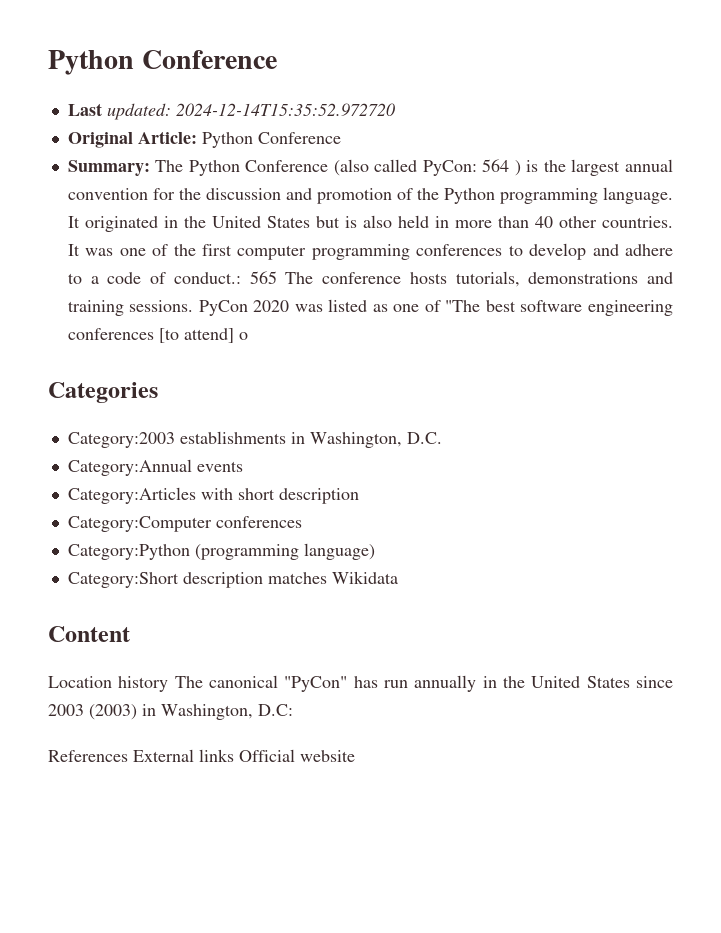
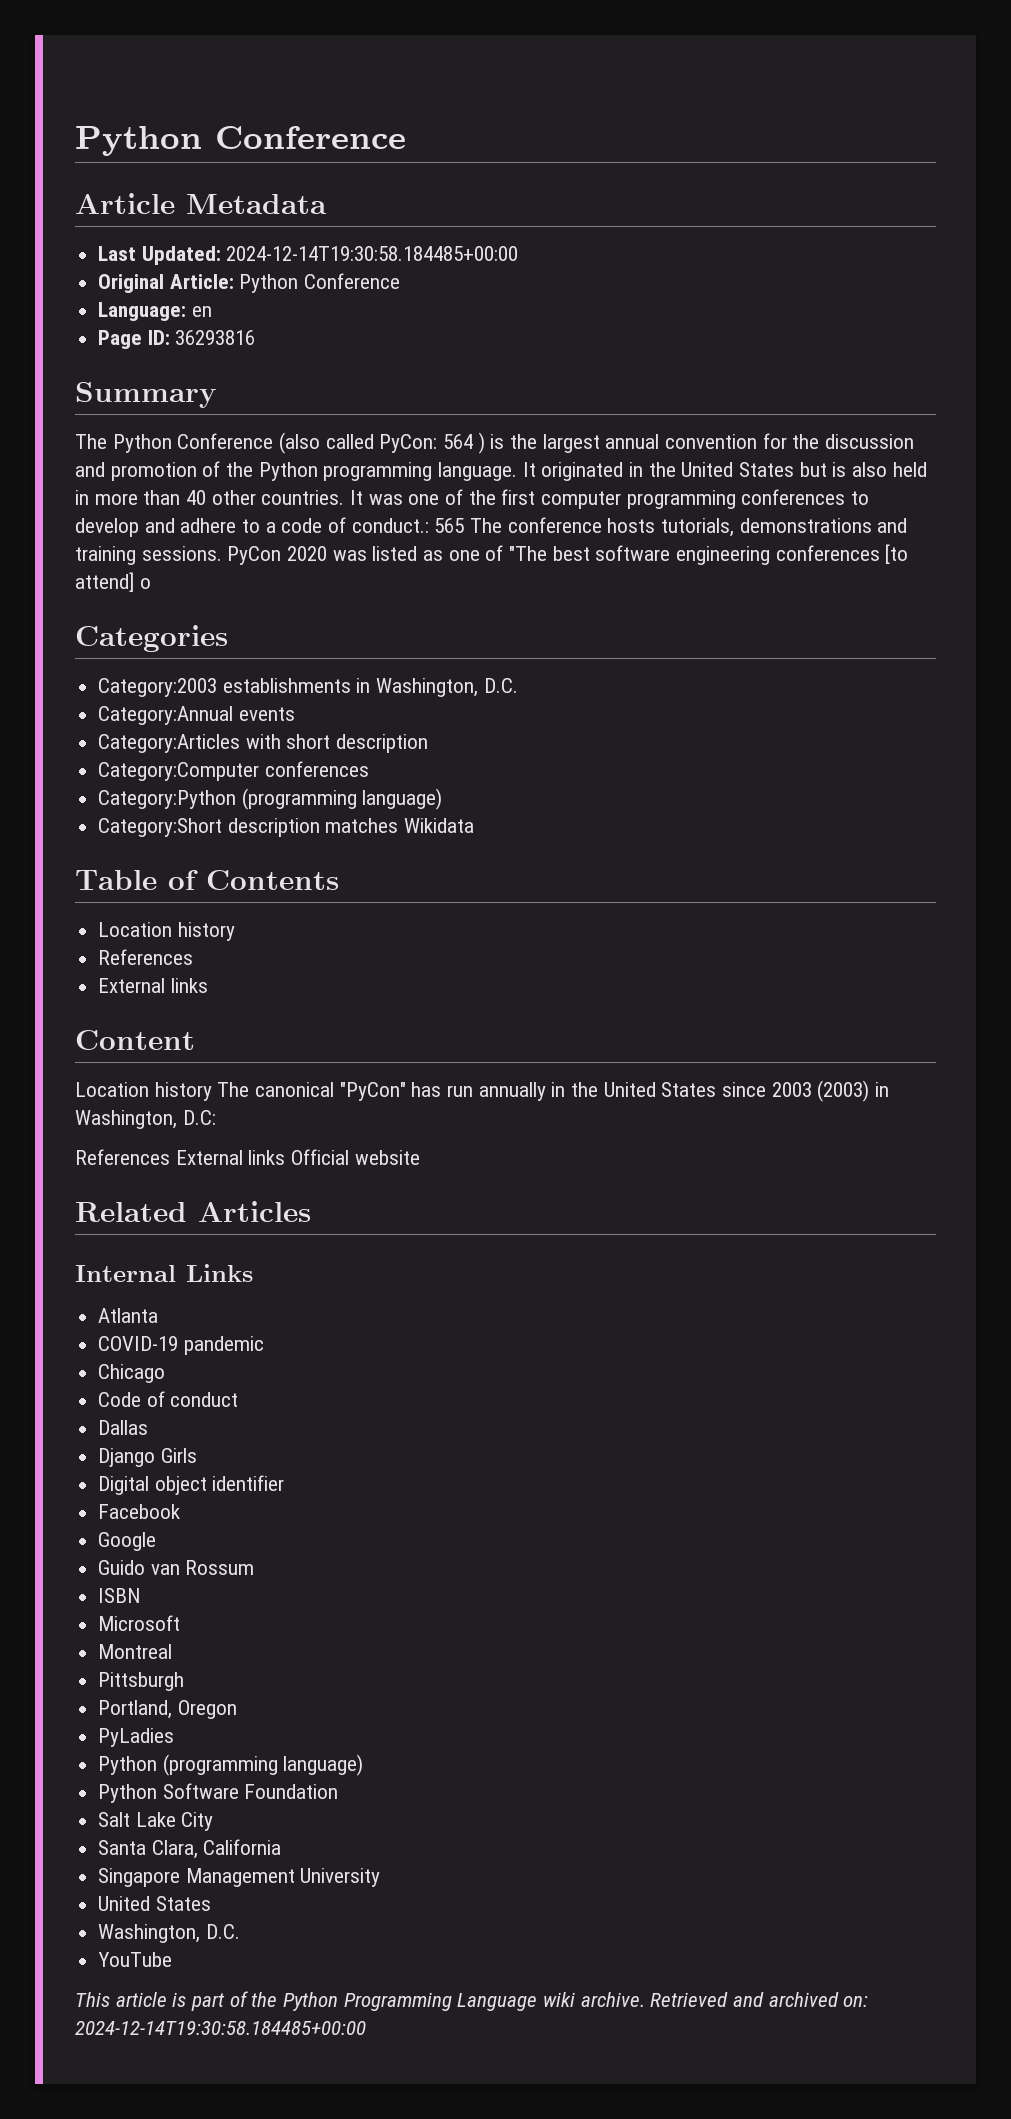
[48,50,277,75] Python Conference -> [75,126,406,156] [75,193,327,214] Python Conference // Article Metadata
[106,103,395,120] updated: 2024-12-14T15:35:52.972720 -> [141,246,519,265] Updated: 2024-12-14T19:30:58.184485+00:00
[67,160,150,176] Summary: -> [98,302,212,321] [98,330,256,349] [75,382,217,408] Language: en // Page ID: 36293816 // Summary //
(398, 577) none -> [75,870,339,890] [98,922,235,941] [98,949,194,965] [98,978,208,993] // Table of Contents // Location history // References // External links
(355, 756) none -> [75,1201,311,1222] [75,1264,253,1282] [98,1308,159,1323] [98,1336,264,1355] [98,1364,166,1383] [98,1391,239,1407] [98,1420,149,1435] [98,1448,197,1467] [98,1475,285,1495] [98,1504,181,1519] [98,1532,157,1551] [98,1560,255,1575] [98,1588,141,1603] [98,1615,181,1631] [98,1644,173,1659] [98,1672,185,1691] [98,1700,237,1719] [98,1728,175,1747] [98,1754,364,1776] [98,1783,339,1803] [98,1812,214,1831] [98,1839,282,1859] [98,1868,381,1887] [98,1896,211,1911] [98,1924,240,1943] [98,1952,173,1967] [75,1991,869,2011] [75,2021,366,2035] // Related Articles // Internal Links // Atlanta // COVID-19 pandemic // Chicago // Code of conduct // Dallas // Django Girls // Digital object identifier // Facebook // Google // Guido van Rossum // ISBN // Microsoft // Montreal // Pittsburgh // Portland, Oregon // PyLadies // Python (programming language) // Python Software Foundation // Salt Lake City // Santa Clara, California // Singapore Management University // United States // Washington, D.C. // YouTube // This article is part of the Python Programming Language wiki archive. Retrieved and archived on: 2024-12-14T19:30:58.184485+00:00

